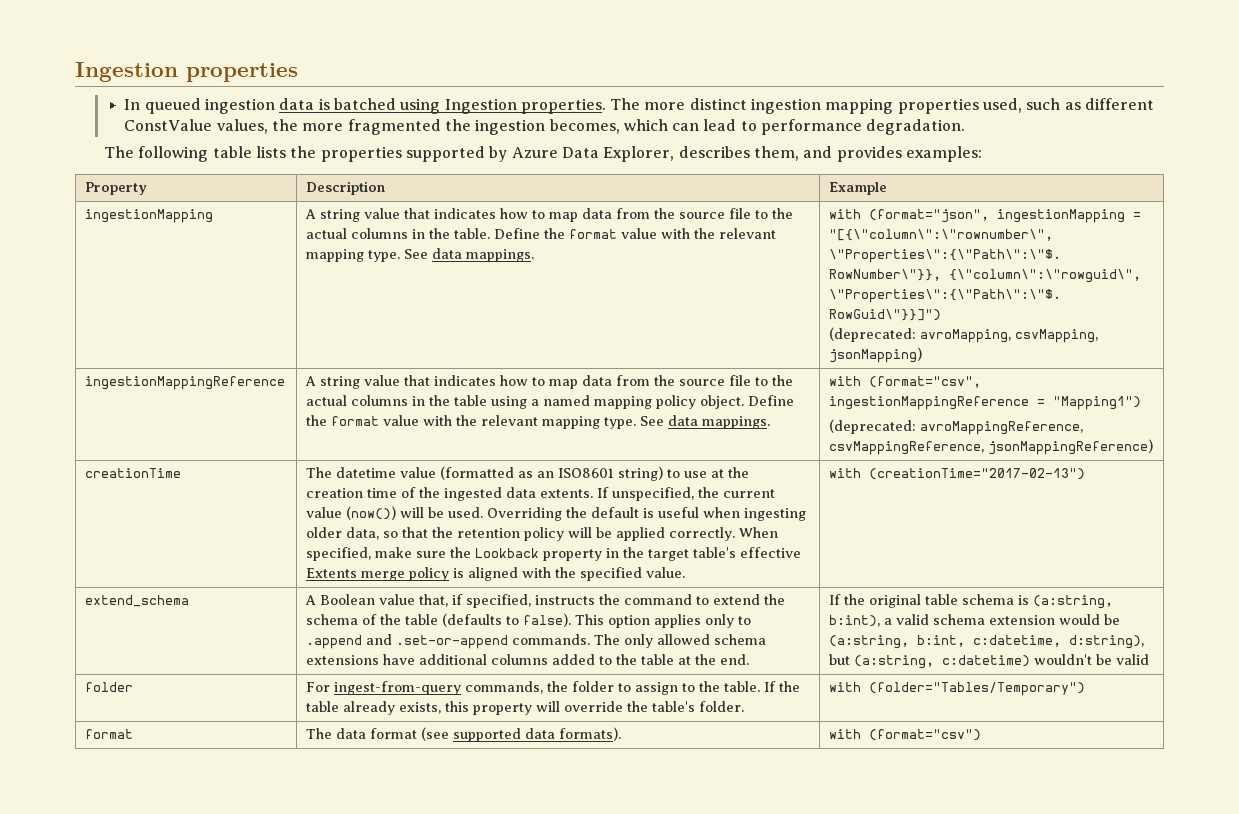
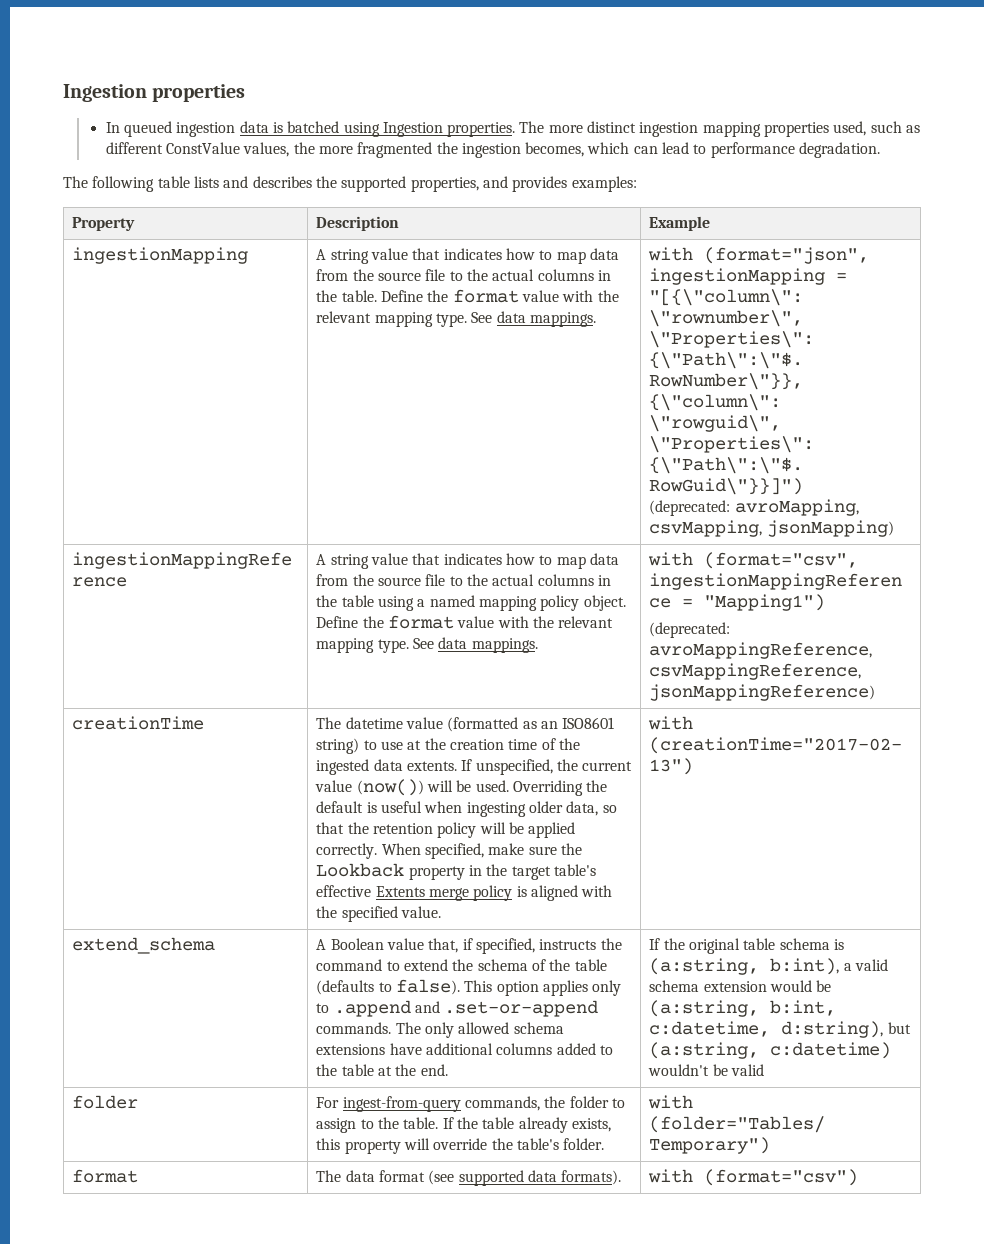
[290,146,799,162] the properties supported by Azure Data Explorer, describes them, -> [223,176,479,192] and describes the supported properties,

